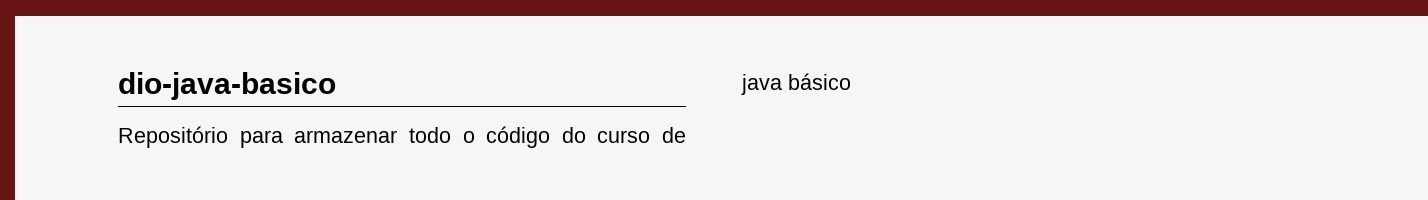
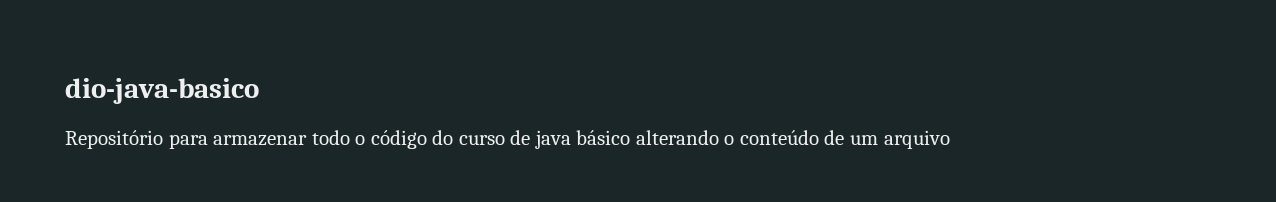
(851, 81) none -> [635,130,950,149] alterando o conteúdo de um arquivo

